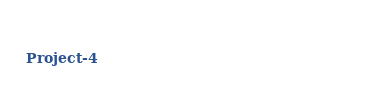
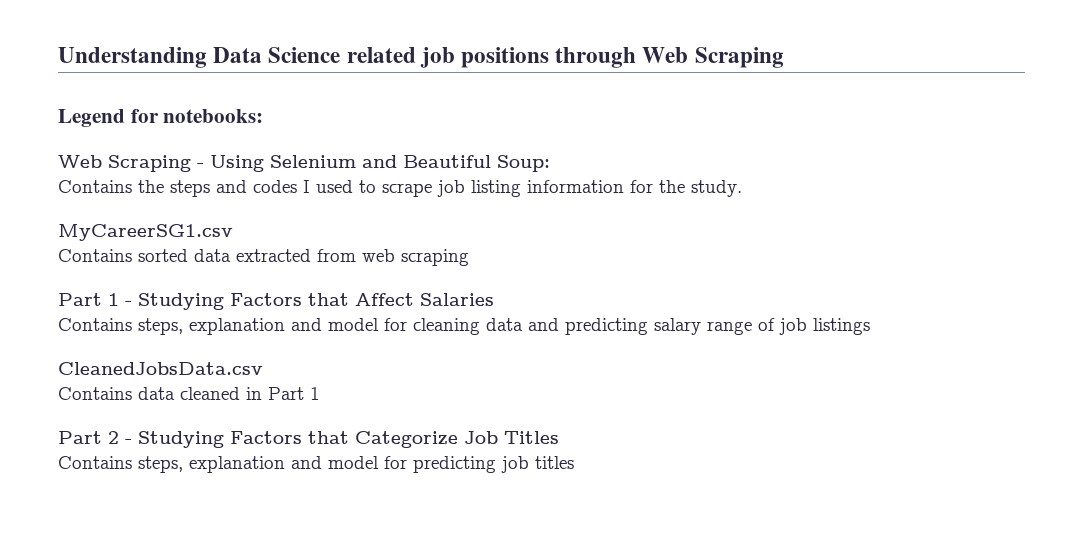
[26,52,98,66] Project-4 -> [58,47,784,68] [58,109,264,127] [58,155,550,172] [58,180,742,197] [58,224,233,241] [58,249,469,266] [58,293,494,310] [58,318,870,335] [58,362,263,375] [58,387,320,400] [58,431,559,448] [58,456,574,473] Understanding Data Science related job positions through Web Scraping // Legend for notebooks: // Web Scraping - Using Selenium and Beautiful Soup: // Contains the steps and codes I used to scrape job listing information for the study. // MyCareerSG1.csv // Contains sorted data extracted from web scraping // Part 1 - Studying Factors that Affect Salaries // Contains steps, explanation and model for cleaning data and predicting salary range of job listings // CleanedJobsData.csv // Contains data cleaned in Part 1 // Part 2 - Studying Factors that Categorize Job Titles // Contains steps, explanation and model for predicting job titles

